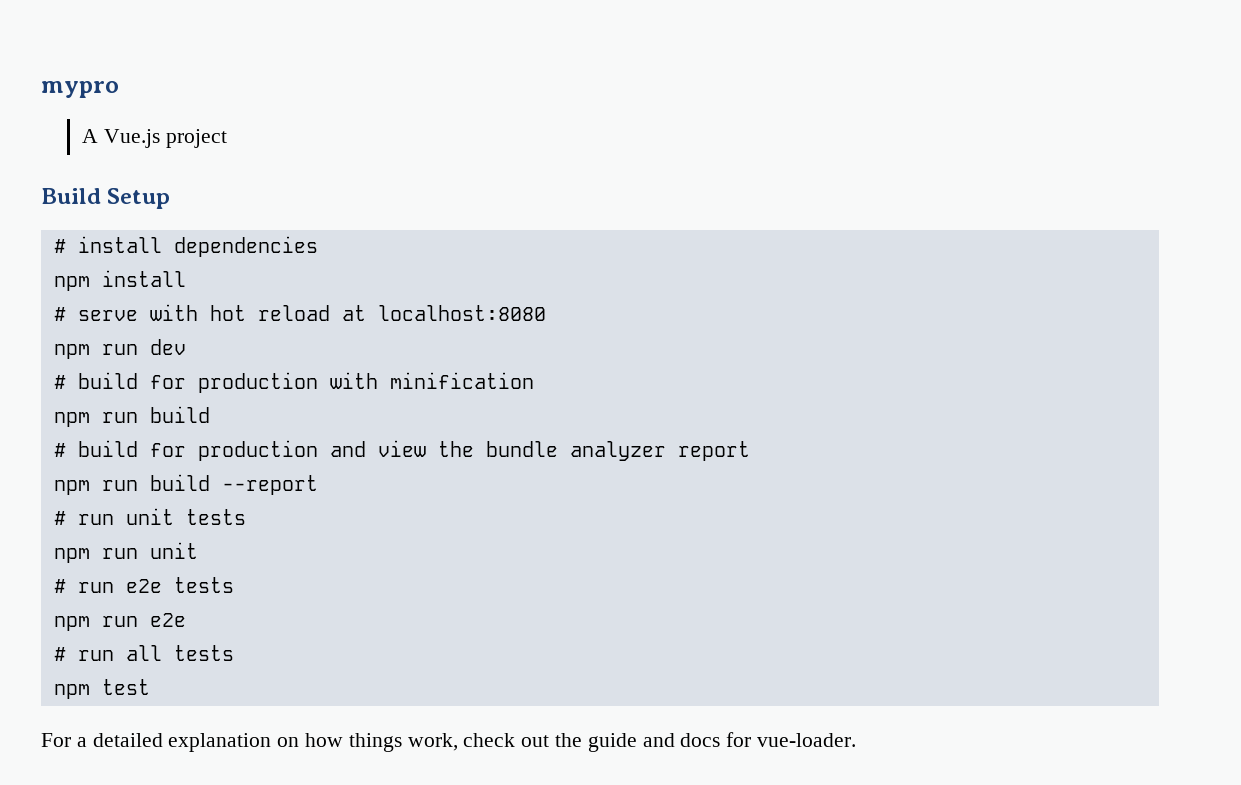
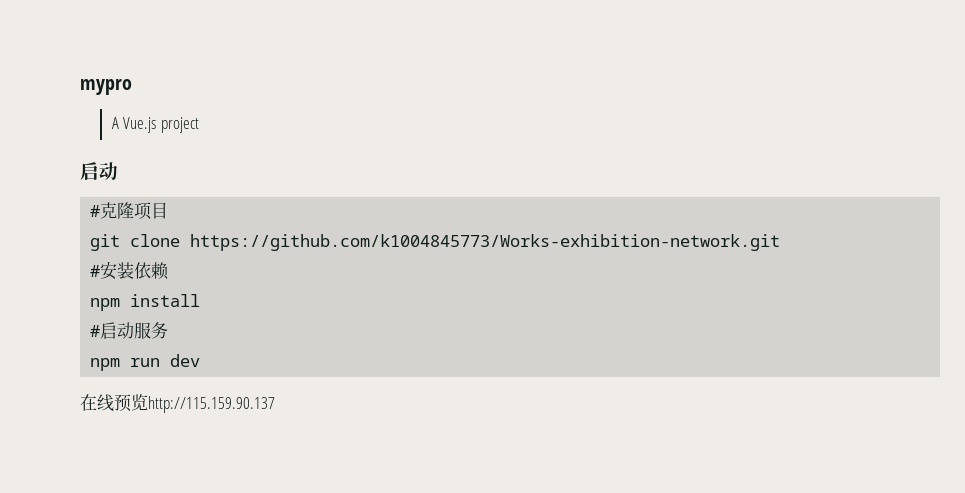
[41,188,171,209] [53,236,318,257] [53,270,186,291] [53,304,546,321] [53,339,186,359] [53,372,534,393] [53,406,210,427] [53,440,750,461] [53,474,318,495] [53,508,246,525] [53,542,198,563] [53,577,234,593] [53,613,186,631] [53,645,234,661] [53,679,150,699] [41,732,857,752] Build Setup // # install dependencies // npm install // # serve with hot reload at localhost:8080 // npm run dev // # build for production with minification // npm run build // # build for production and view the bundle analyzer report // npm run build --report // # run unit tests // npm run unit // # run e2e tests // npm run e2e // # run all tests // npm test // For a detailed explanation on how things work, check out the guide and docs for vue-loader. -> [80,162,118,180] [90,202,169,220] [90,234,781,251] [90,262,170,280] [90,294,201,311] [90,322,169,339] [90,354,201,371] [80,394,275,413] 启动 // #克隆项目 // git clone https://github.com/k1004845773/Works-exhibition-network.git // #安装依赖 // npm install // #启动服务 // npm run dev // 在线预览http://115.159.90.137

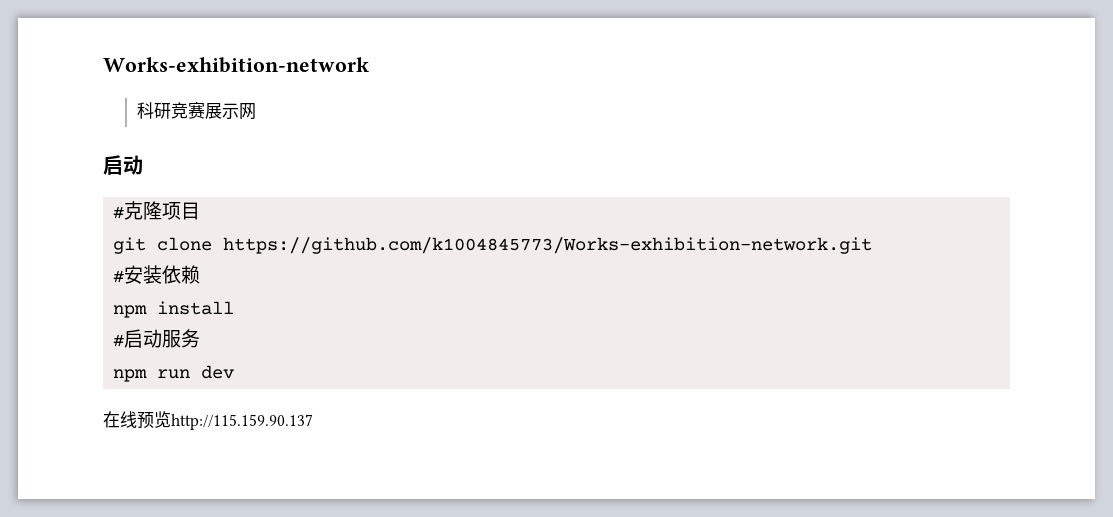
[80,79,132,95] [111,117,200,133] mypro // A Vue.js project -> [103,57,369,73] [136,101,256,120] Works-exhibition-network // 科研竞赛展示网

